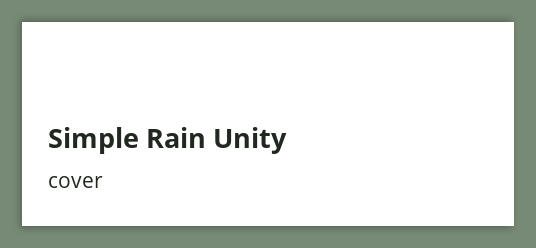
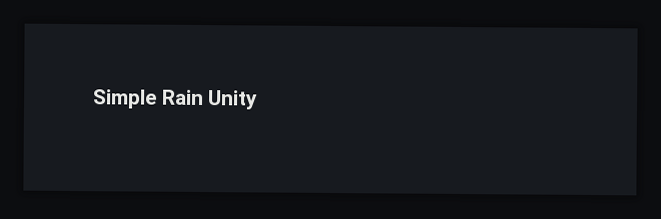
[48,176,103,188] // cover -> (259, 100) none

